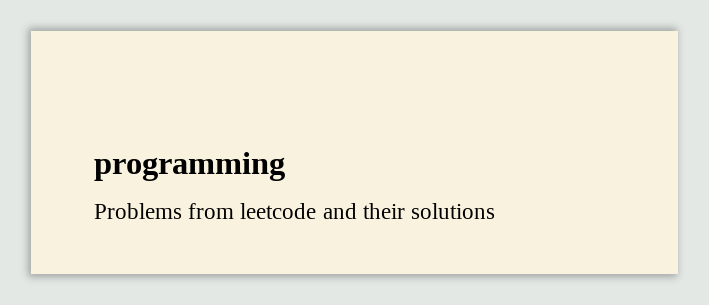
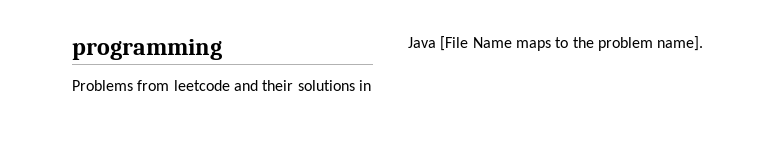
(496, 211) none -> [358,80,371,91] [408,36,704,51] in Java [File Name maps to the problem name].

